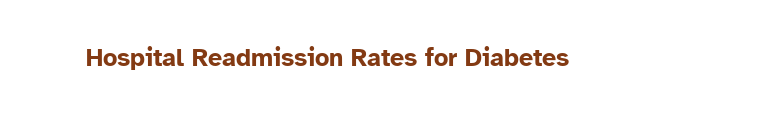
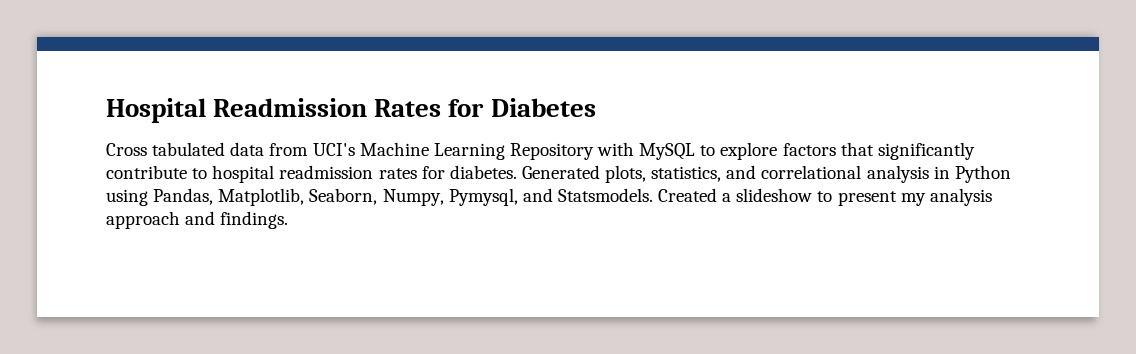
(569, 56) none -> [106,142,975,160] [106,165,1011,183] [106,188,992,206] [106,211,289,229] // Cross tabulated data from UCI's Machine Learning Repository with MySQL to explore factors that significantly contribute to hospital readmission rates for diabetes. Generated plots, statistics, and correlational analysis in Python using Pandas, Matplotlib, Seaborn, Numpy, Pymysql, and Statsmodels. Created a slideshow to present my analysis approach and findings.

